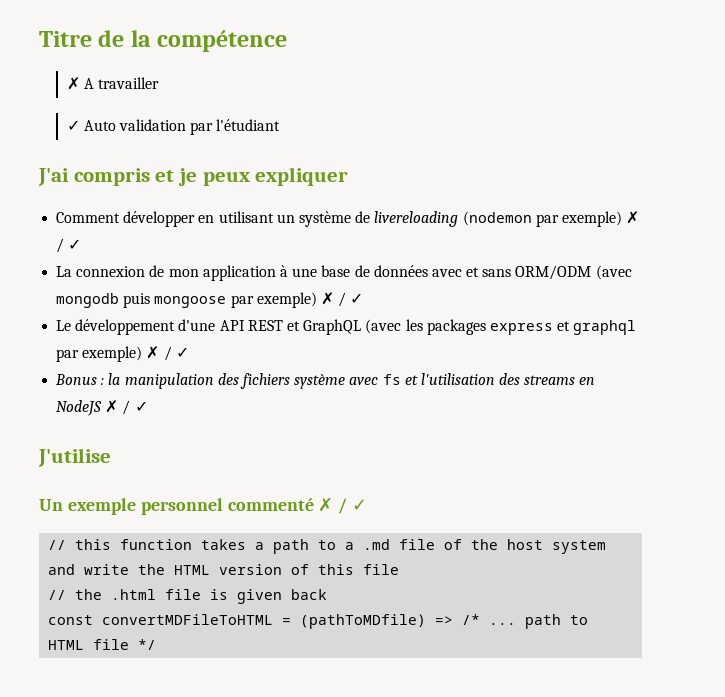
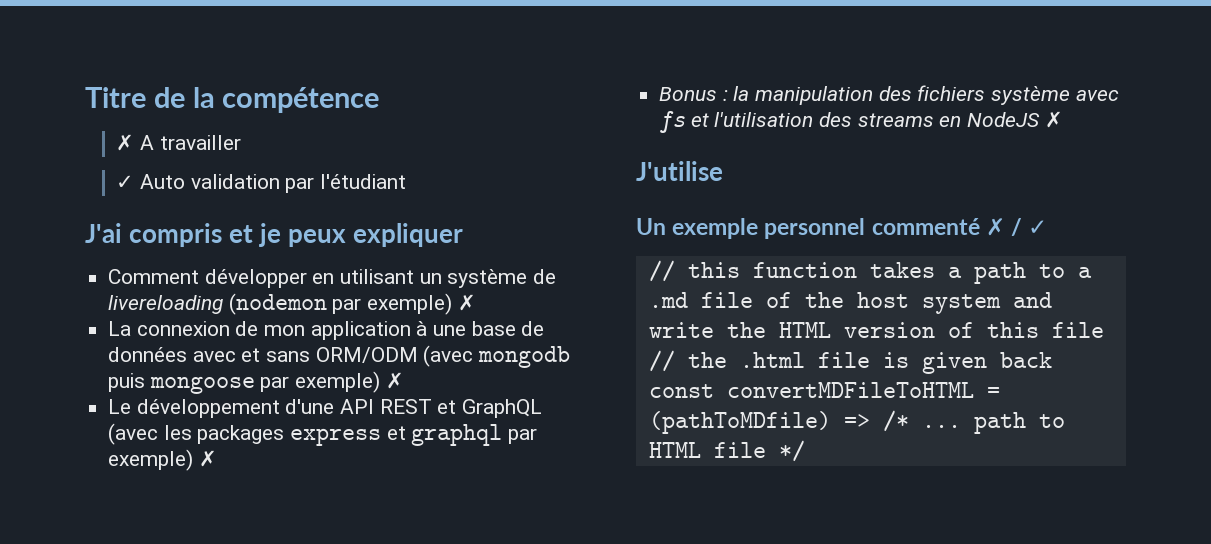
[56,238,82,253] / ✓ -> (476, 302) none
[338,292,364,307] / ✓ -> (404, 380) none
[163,346,189,361] / ✓ -> (217, 458) none
[122,400,148,415] / ✓ -> (1063, 119) none

